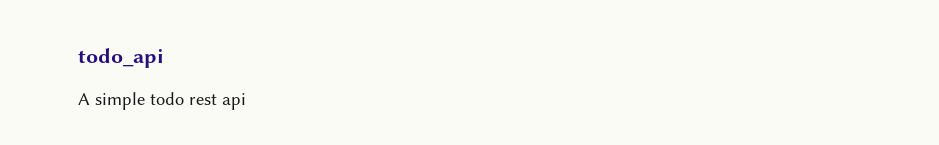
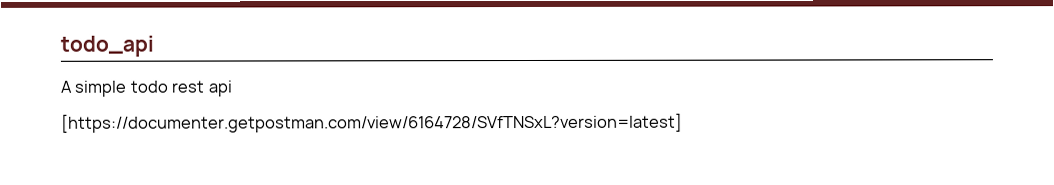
(246, 101) none -> [61,113,683,133] // [https://documenter.getpostman.com/view/6164728/SVfTNSxL?version=latest]

